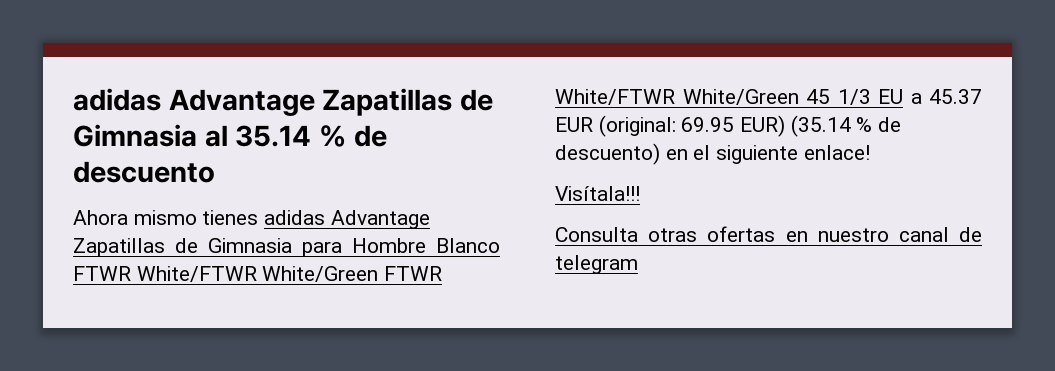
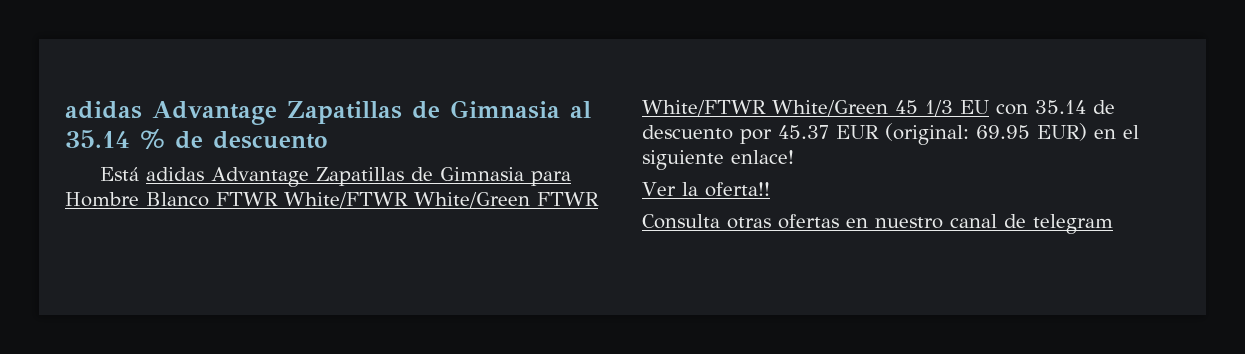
[73,210,259,225] Ahora mismo tienes -> [100,167,140,181] Está
[910,93,922,104] a -> [996,100,1115,115] [642,125,772,144] con 35.14 de descuento por
[790,115,902,137] [555,143,660,165] (35.14 % de descuento) -> (1087, 132) none
[555,186,640,201] Visítala!!! -> [642,182,770,197] Ver la oferta!!

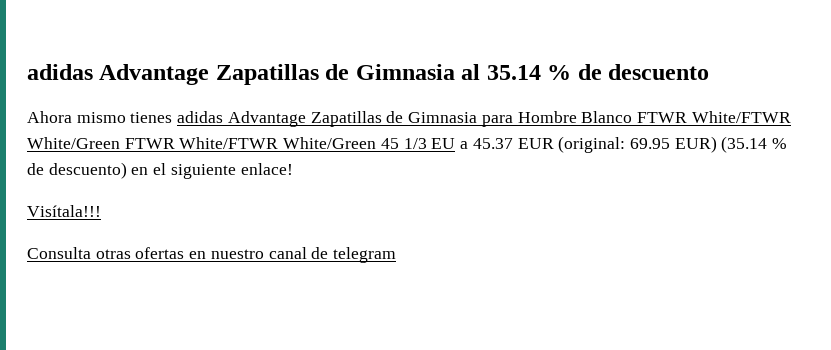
[100,167,140,181] Está -> [27,111,173,123] Ahora mismo tienes
[996,100,1115,115] [642,125,772,144] con 35.14 de descuento por -> [460,141,469,149] a
(1087, 132) none -> [721,136,788,153] [27,162,127,179] (35.14 % de descuento)
[642,182,770,197] Ver la oferta!! -> [27,205,101,217] Visítala!!!

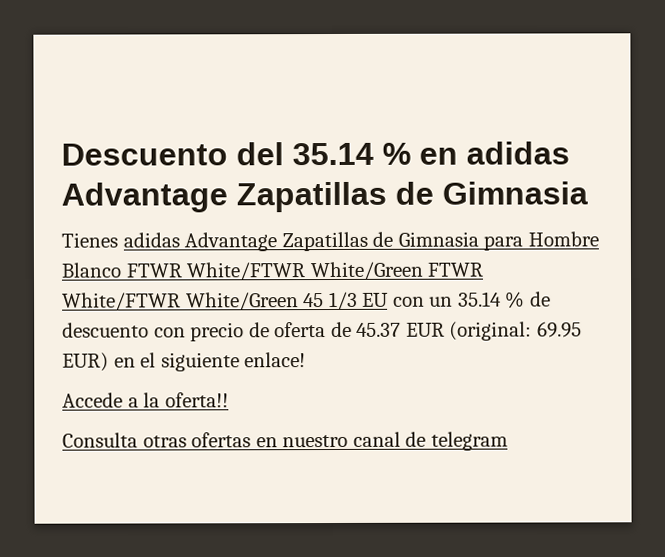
[27,64,710,85] [27,111,173,123] adidas Advantage Zapatillas de Gimnasia al 35.14 % de descuento // Ahora mismo tienes -> [61,141,570,166] [61,181,588,213] [61,232,118,248] Descuento del 35.14 % en adidas Advantage Zapatillas de Gimnasia // Tienes
[460,141,469,149] a -> [392,291,551,309] [62,321,352,342] con un 35.14 % de descuento con precio de oferta de
[721,136,788,153] [27,162,127,179] (35.14 % de descuento) -> (109, 362) none
[27,205,101,217] Visítala!!! -> [62,392,229,408] Accede a la oferta!!

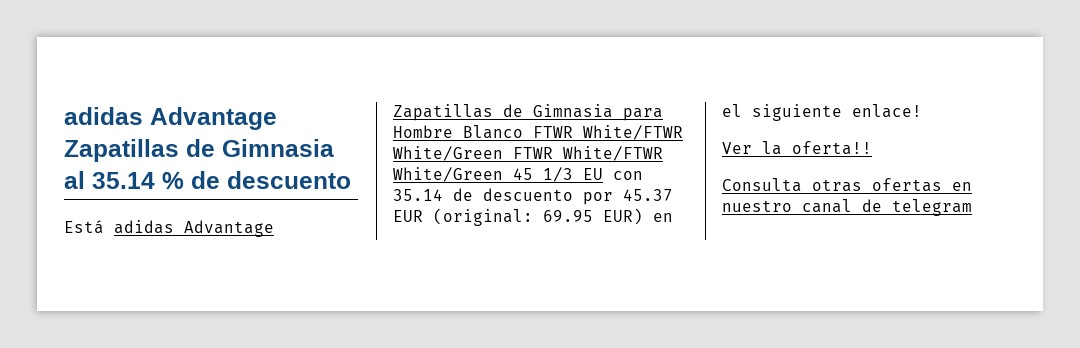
[61,141,570,166] [61,181,588,213] [61,232,118,248] Descuento del 35.14 % en adidas Advantage Zapatillas de Gimnasia // Tienes -> [64,107,277,130] [64,139,334,162] [64,171,351,189] [64,220,104,234] adidas Advantage Zapatillas de Gimnasia al 35.14 % de descuento // Está
[429,291,551,309] [62,321,352,342] un 35.14 % de descuento con precio de oferta de -> [393,188,613,205] 35.14 de descuento por
[62,392,139,408] Accede a -> [722,142,752,154] Ver

